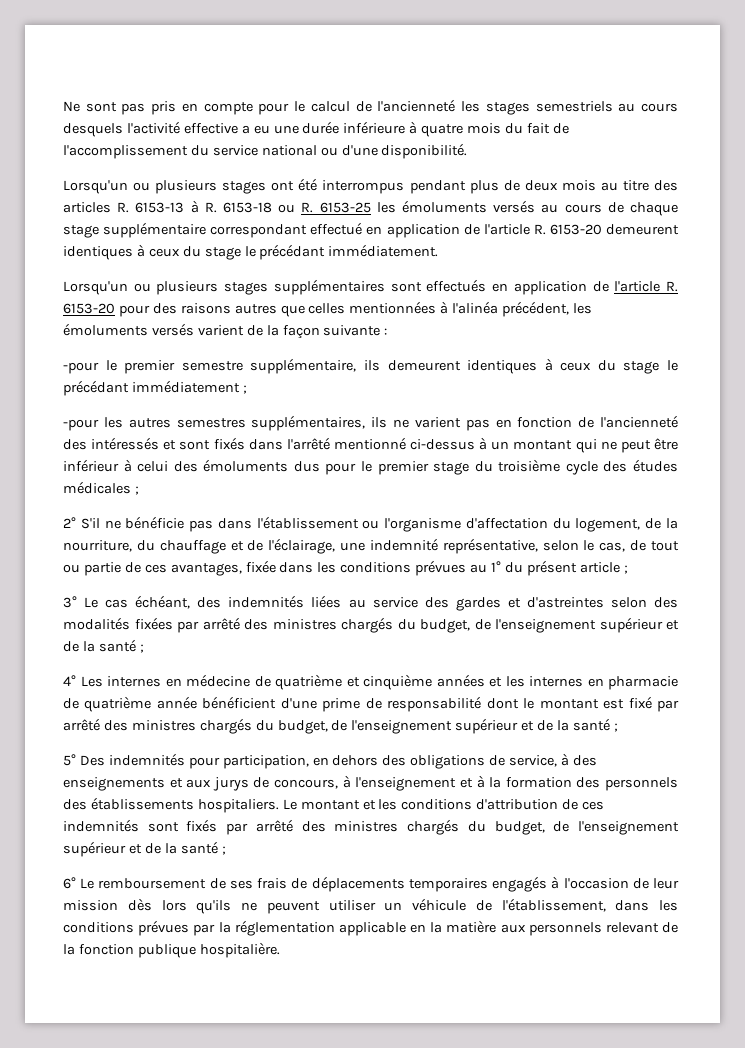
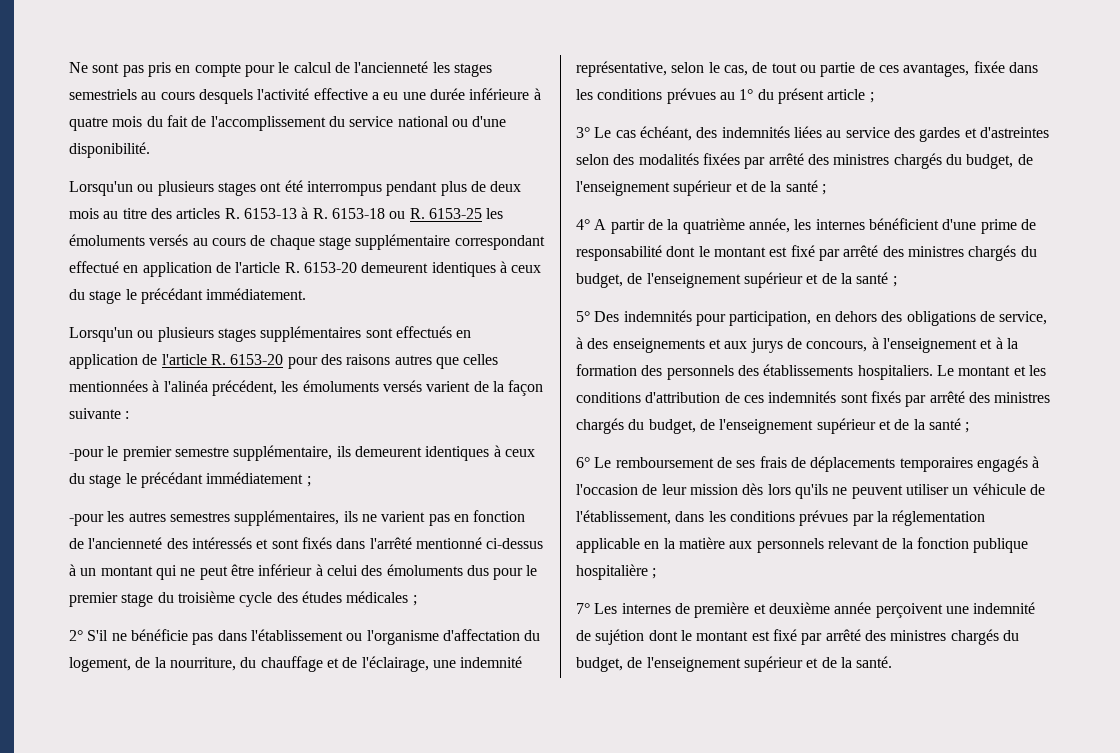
[80,674,678,690] [63,696,197,712] Les internes en médecine de quatrième et cinquième années et les internes en pharmacie de quatrième année -> [594,218,865,234] A partir de la quatrième année, les internes
[199,942,280,958] hospitalière. -> [576,564,657,580] [576,602,1036,618] [576,629,1019,645] [576,656,893,672] hospitalière ; // 7° Les internes de première et deuxième année perçoivent une indemnité de sujétion dont le montant est fixé par arrêté des ministres chargés du budget, de l'enseignement supérieur et de la santé.

